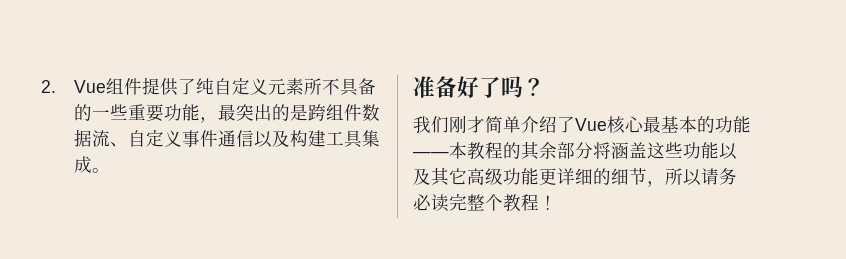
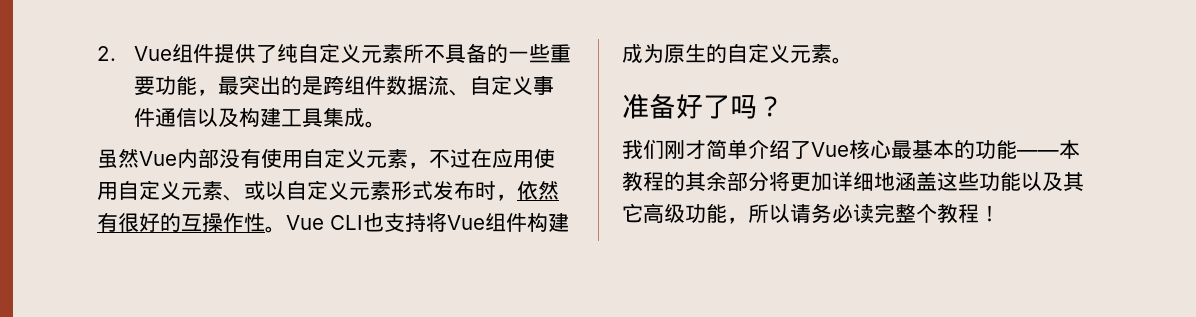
(111, 170) none -> [97,148,555,169] [97,180,559,201] [97,212,569,233] [622,43,853,64] // 虽然Vue内部没有使用自定义元素，不过在应用使用自定义元素、或以自定义元素形式发布时，依然有很好的互操作性。Vue CLI也支持将Vue组件构建成为原生的自定义元素。
(611, 150) none -> [790,172,895,192] 更加详细地
[539,168,647,185] 更详细的细节 -> (727, 213) none

